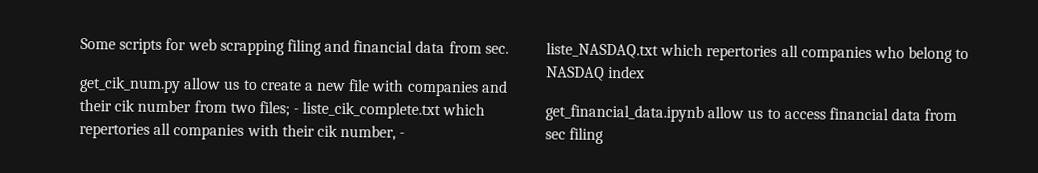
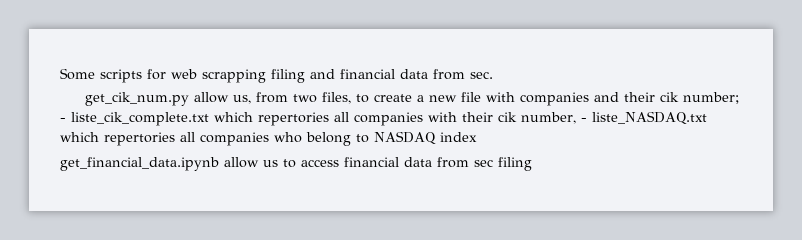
[223,80,241,90] us -> [233,92,352,104] us, from two files,
[137,99,290,117] number from two files; -> [683,92,740,104] number;

